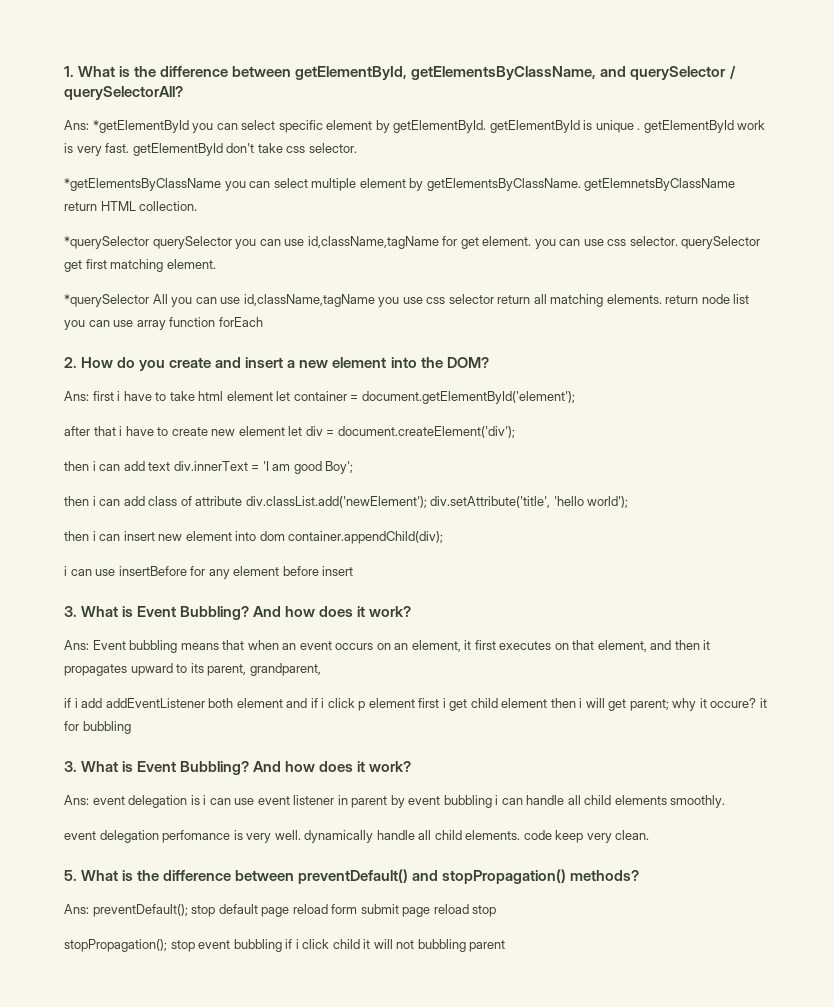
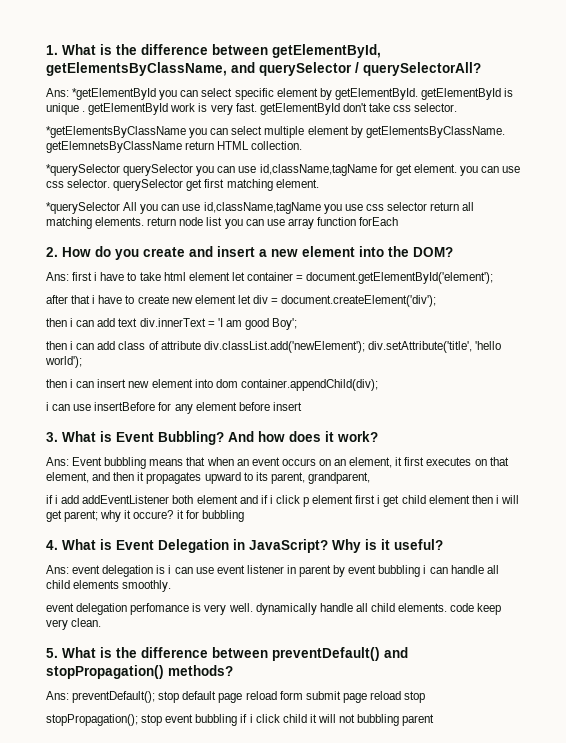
[64,761,412,775] 3. What is Event Bubbling? And how does it work? -> [46,539,443,553] 4. What is Event Delegation in JavaScript? Why is it useful?

